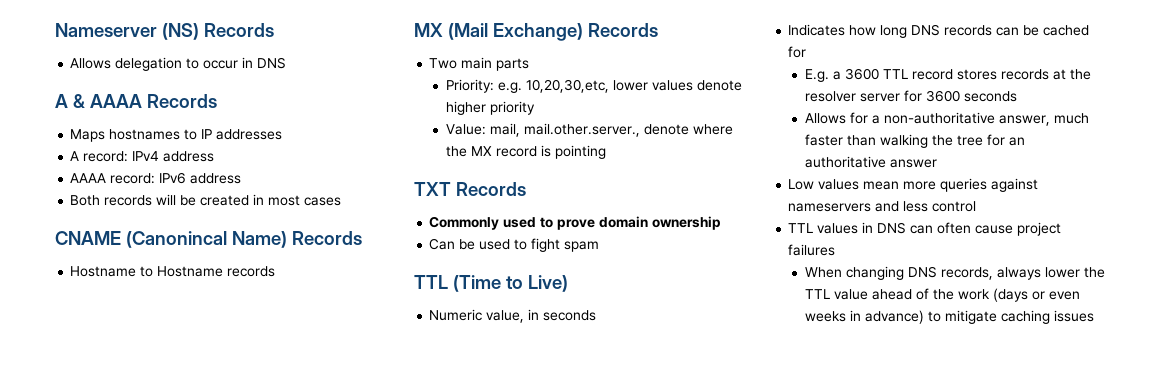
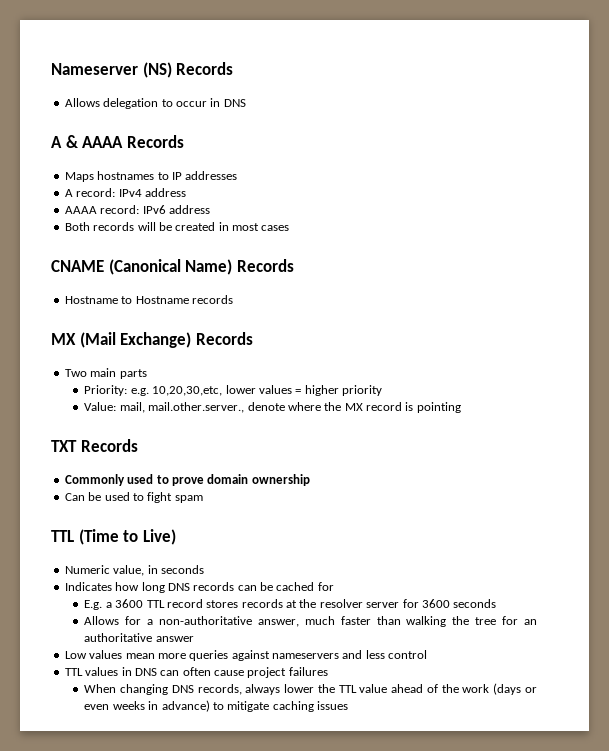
[125,231,227,248] (Canonincal -> [108,259,181,275] (Canonical
[696,80,742,91] denote -> [295,389,302,394] =

